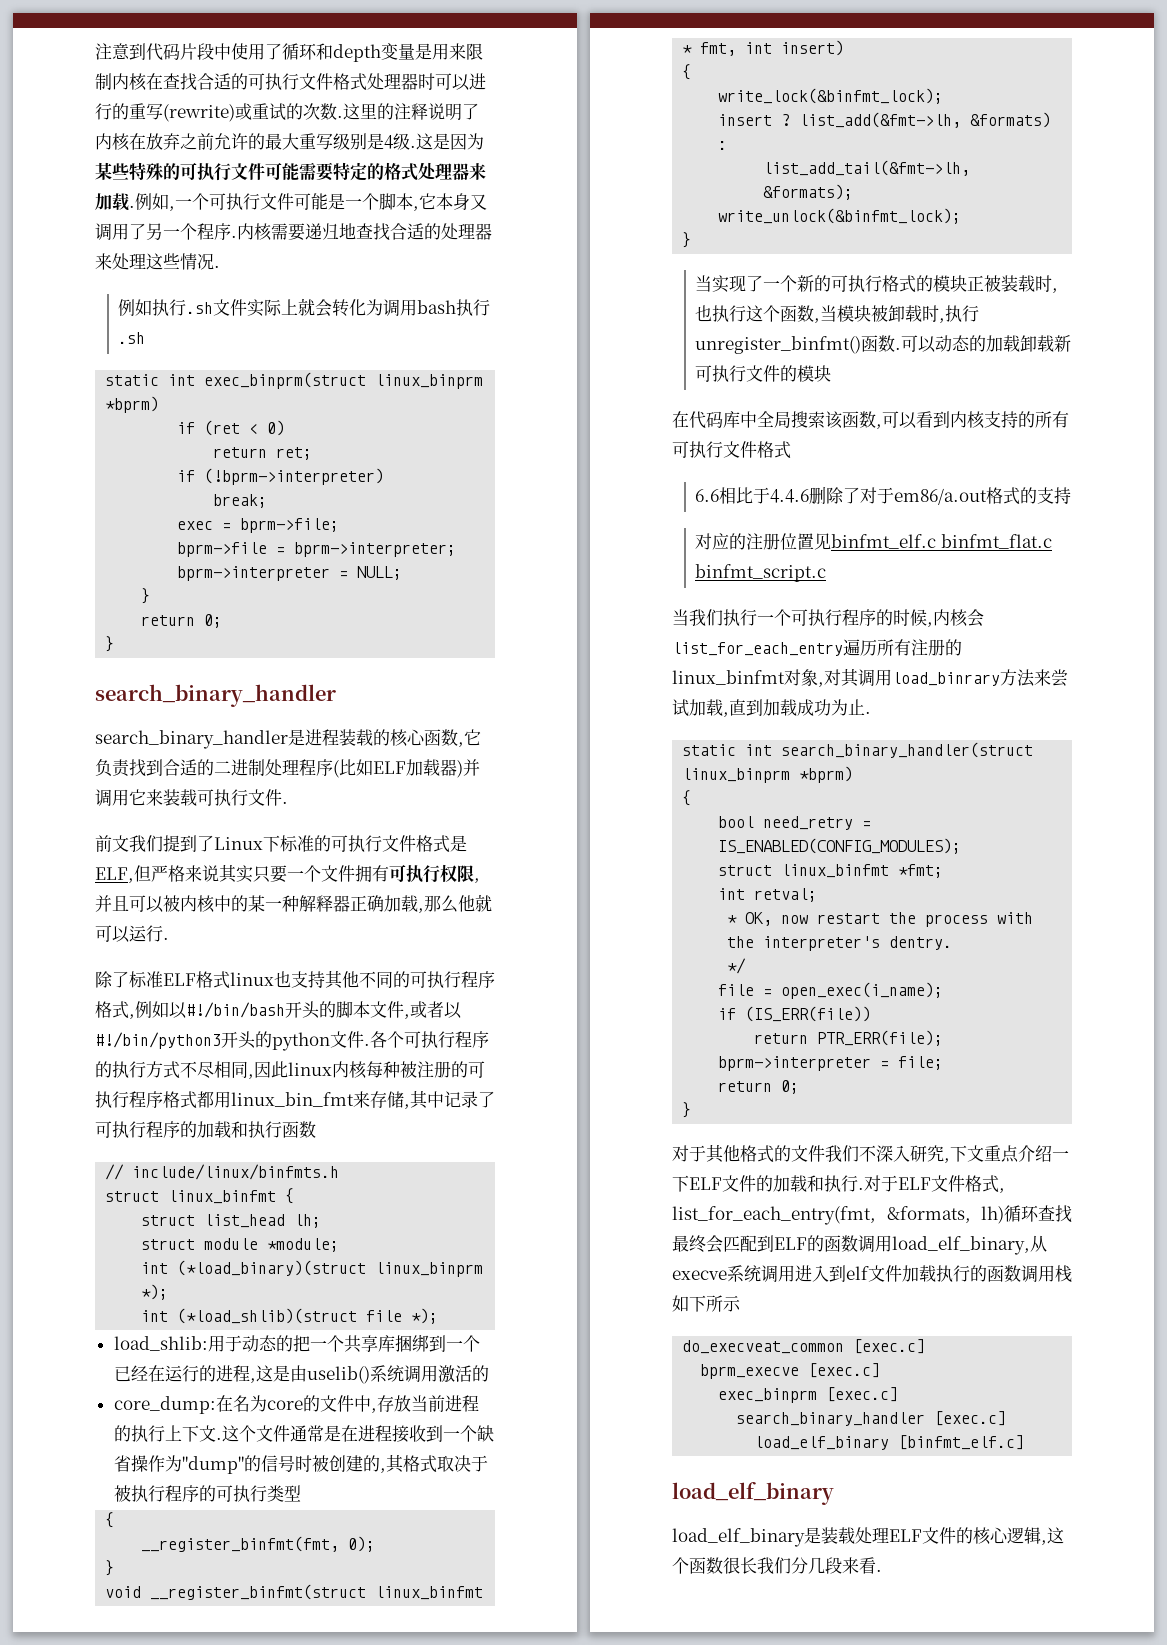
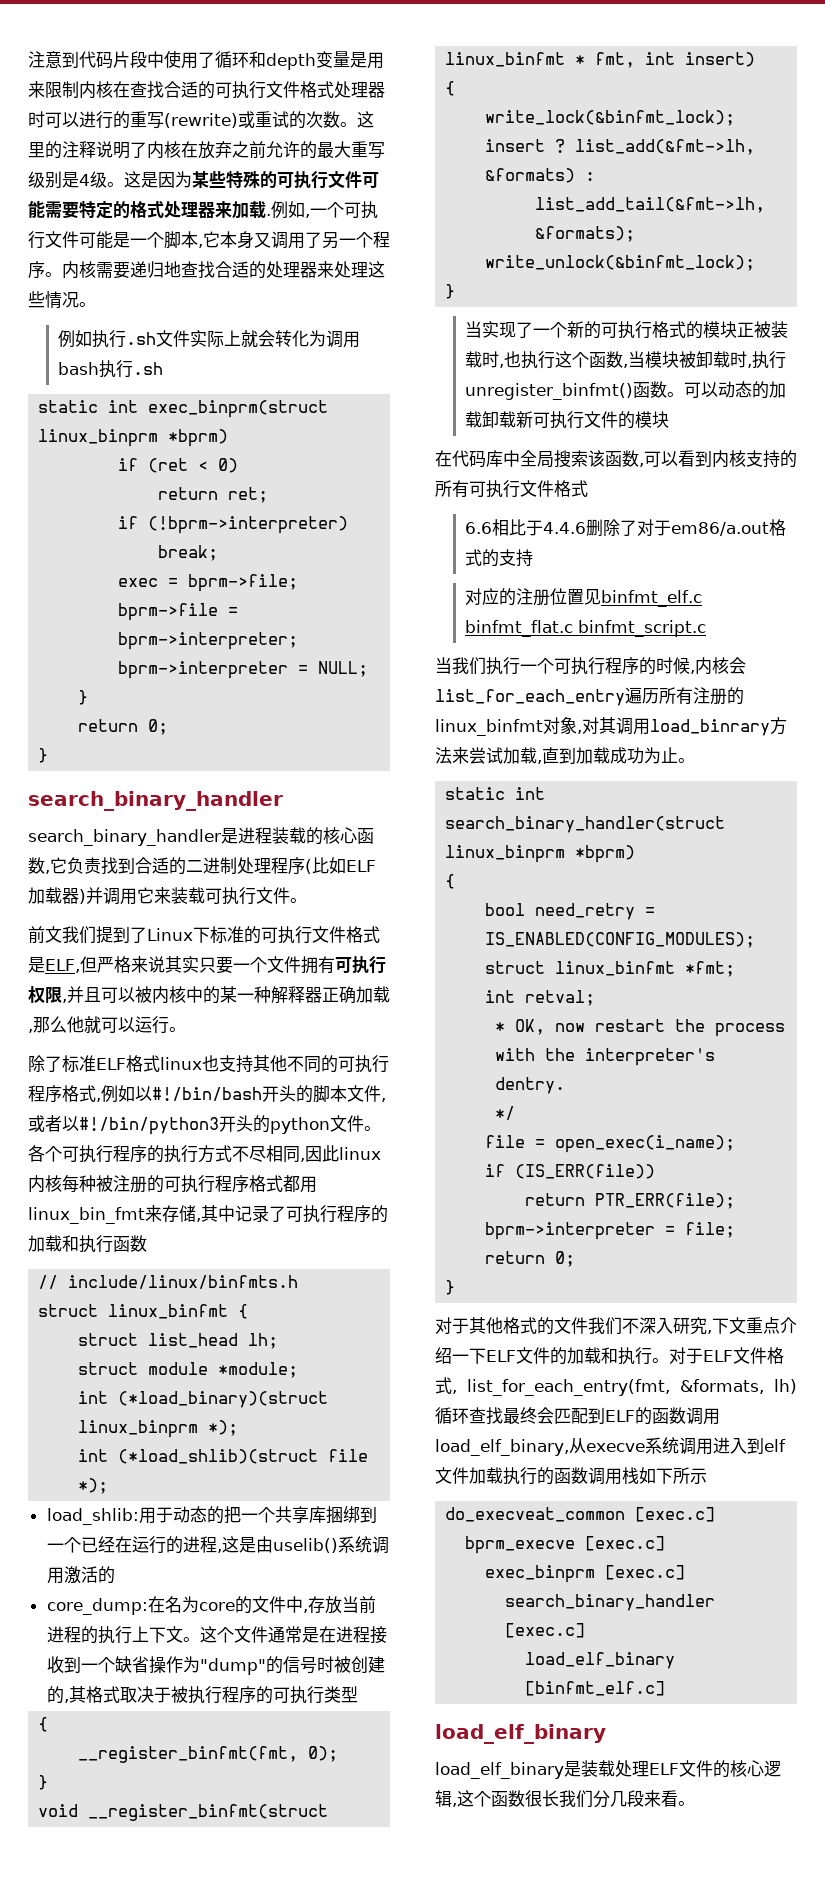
[337,115,343,118] . -> [340,122,357,127] 。
[410,145,416,148] . -> [107,182,124,187] 。
[231,235,237,238] . -> [45,272,62,277] 。
[214,265,220,268] . -> [79,302,96,307] 。
[282,801,288,804] . -> [290,898,307,903] 。
[163,937,169,940] . -> [169,1027,186,1032] 。
[364,1043,370,1046] . -> [364,1126,381,1131] 。
[215,1437,222,1440] . -> [182,1637,200,1642] 。
[895,347,902,350] . -> [667,392,685,397] 。
[865,711,871,714] . -> [678,758,695,763] 。
[858,1187,864,1190] . -> [652,1358,669,1363] 。
[876,1569,882,1572] . -> [678,1801,695,1806] 。

